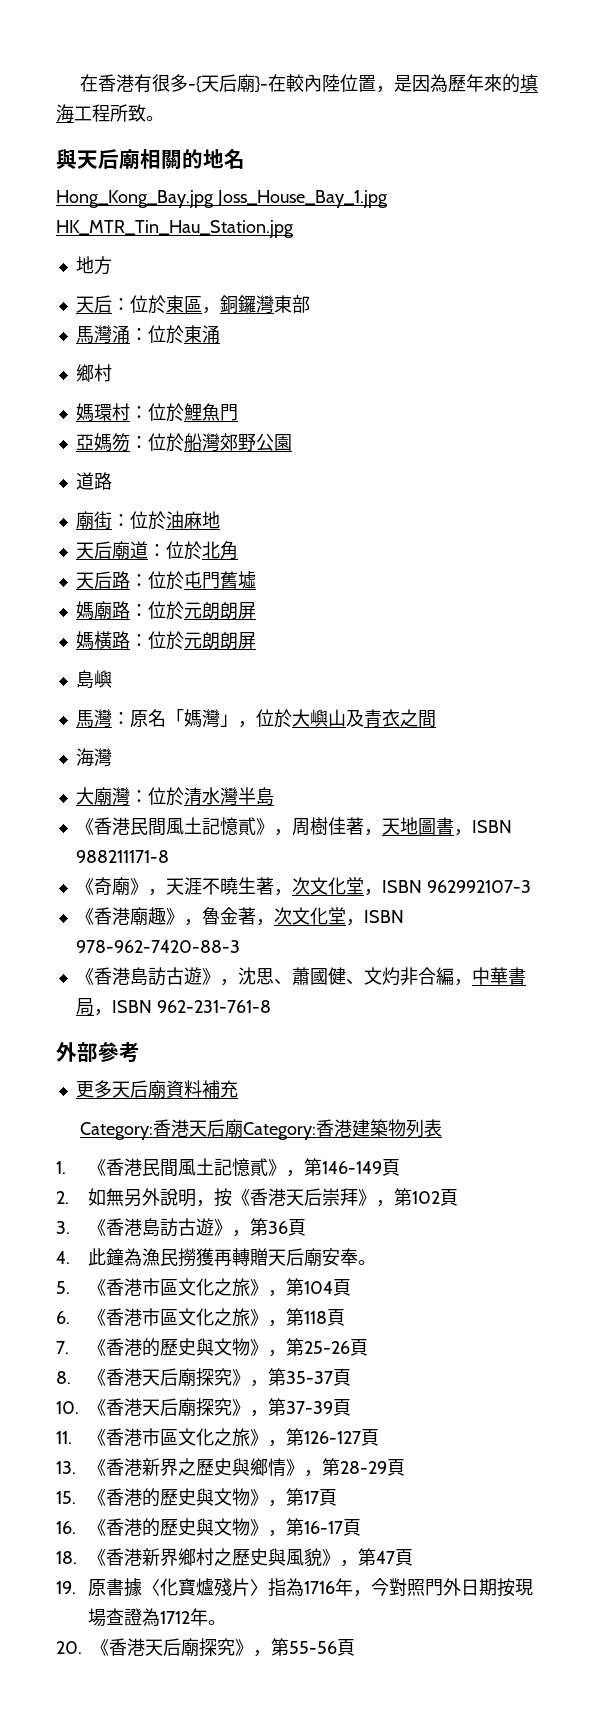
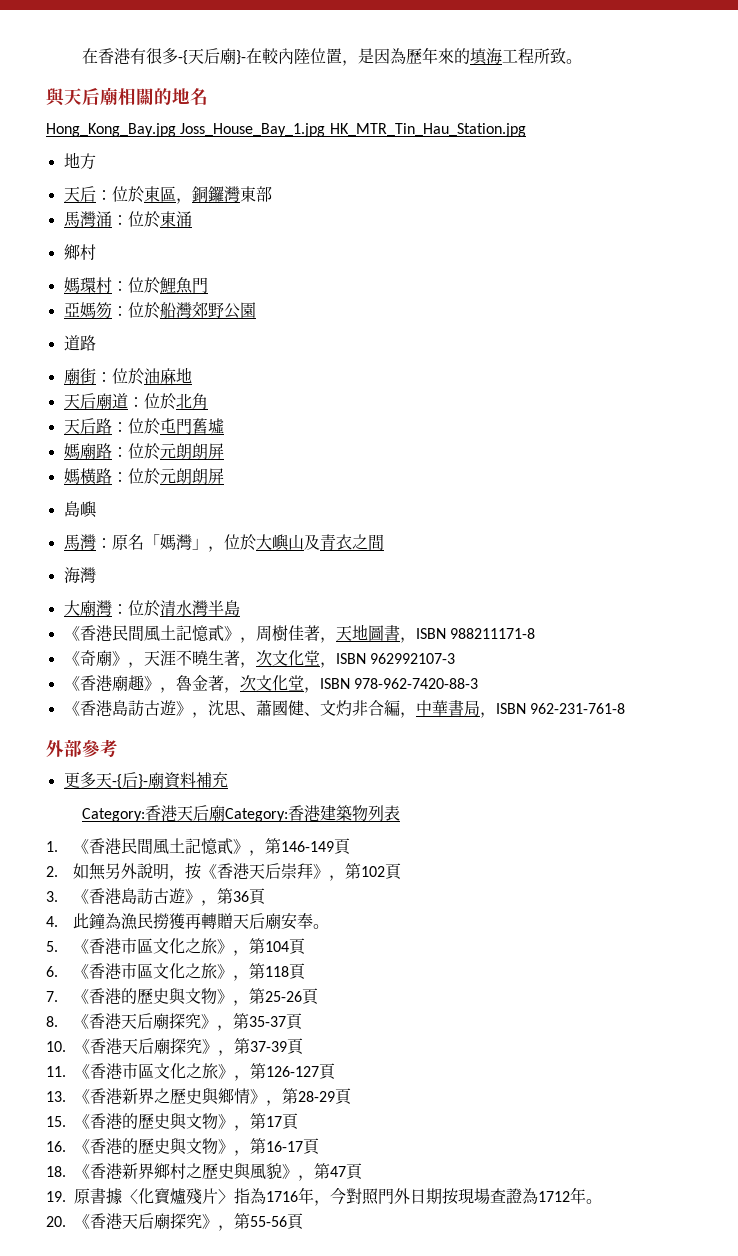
[129,1080,148,1098] 后 -> [111,772,148,789] -{后}-

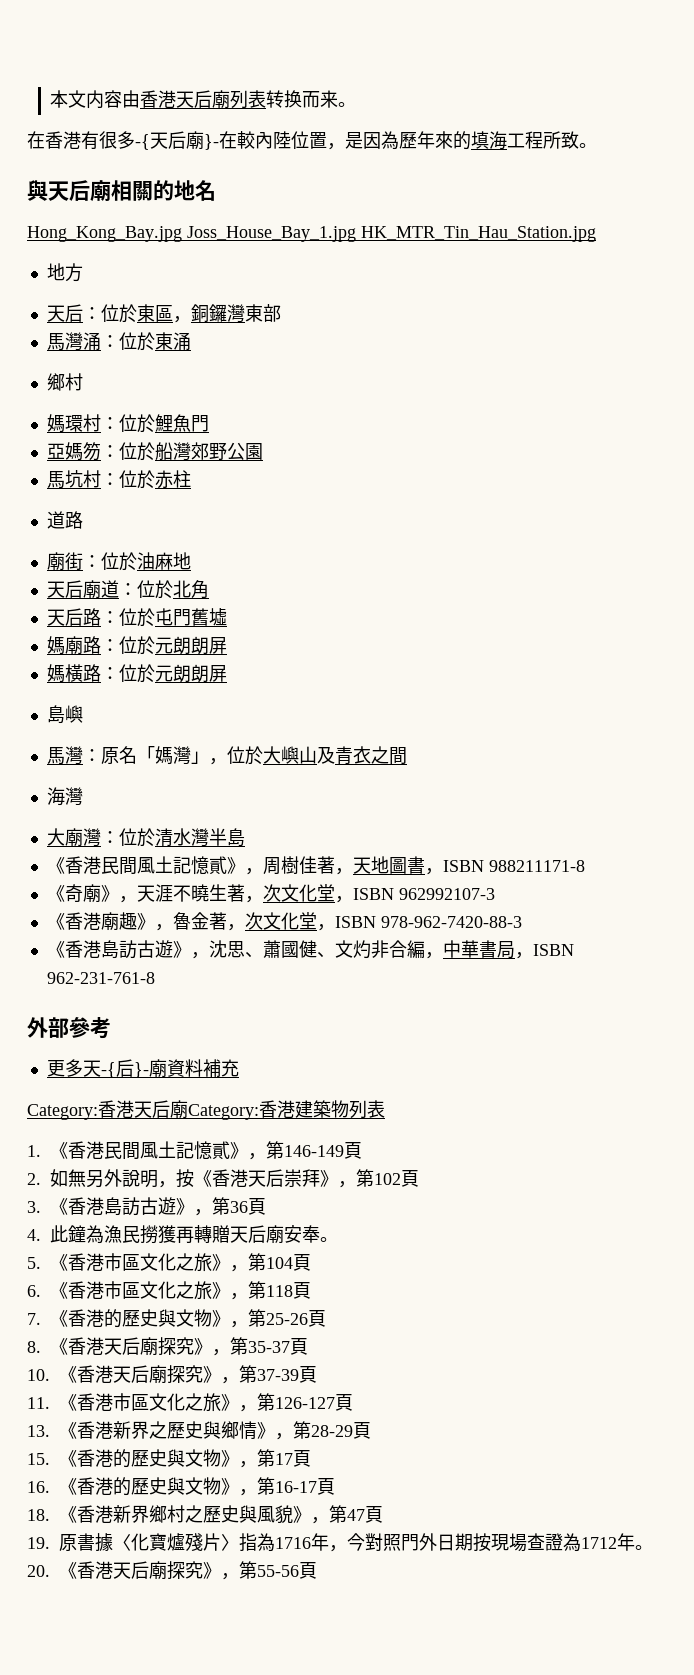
(81, 56) none -> [50,90,357,109] 本文内容由香港天后廟列表转换而来。 //
(256, 310) none -> [46,470,191,489] // 馬坑村：位於赤柱

